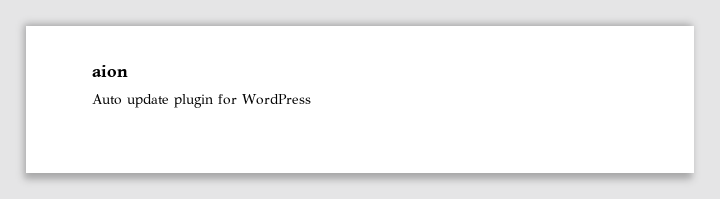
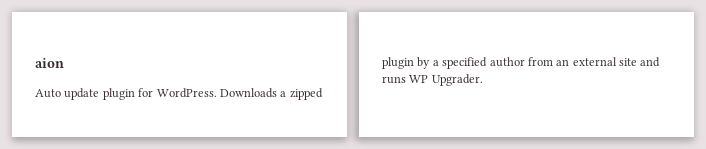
[242,94,311,105] WordPress -> [156,88,323,100] [382,57,661,69] [382,74,483,86] WordPress. Downloads a zipped plugin by a specified author from an external site and runs WP Upgrader.

